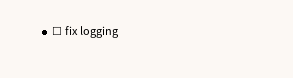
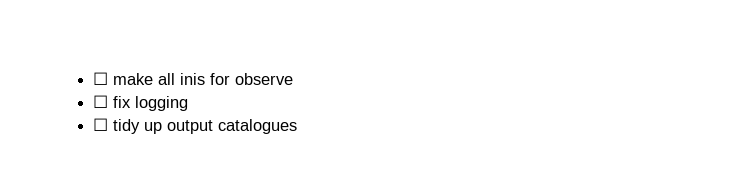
[52,26,120,38] ☐ fix logging -> [93,72,294,85] [93,95,189,111] [93,118,298,134] ☐ make all inis for observe // ☐ fix logging // ☐ tidy up output catalogues

